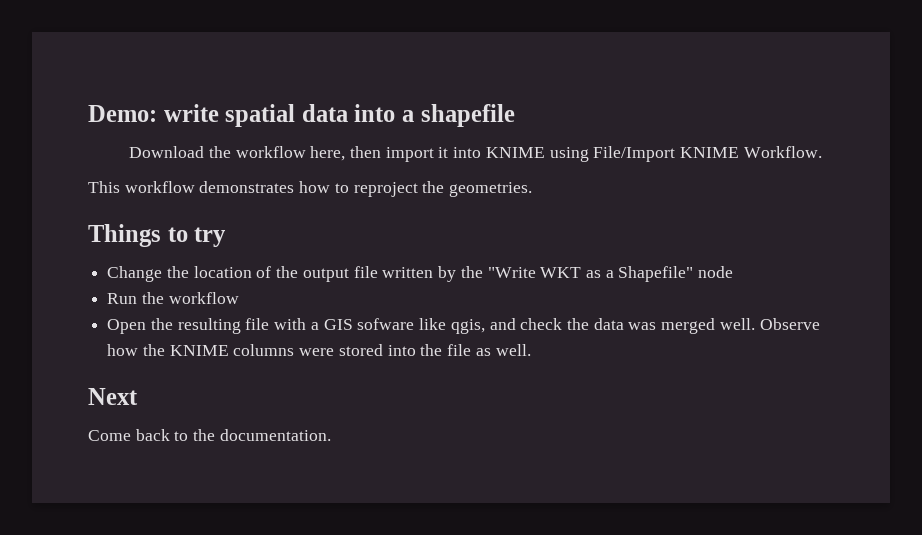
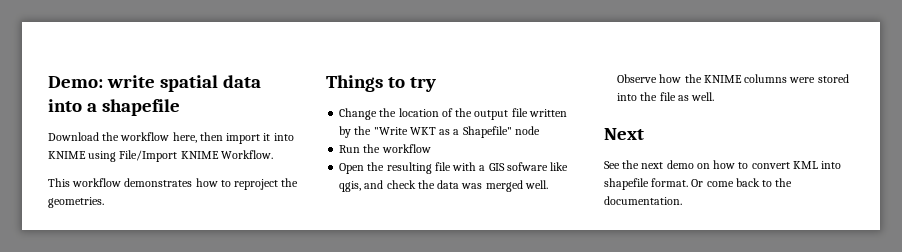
[88,430,131,441] Come -> [604,160,842,169] [604,178,734,190] See the next demo on how to convert KML into shapefile format. Or come

